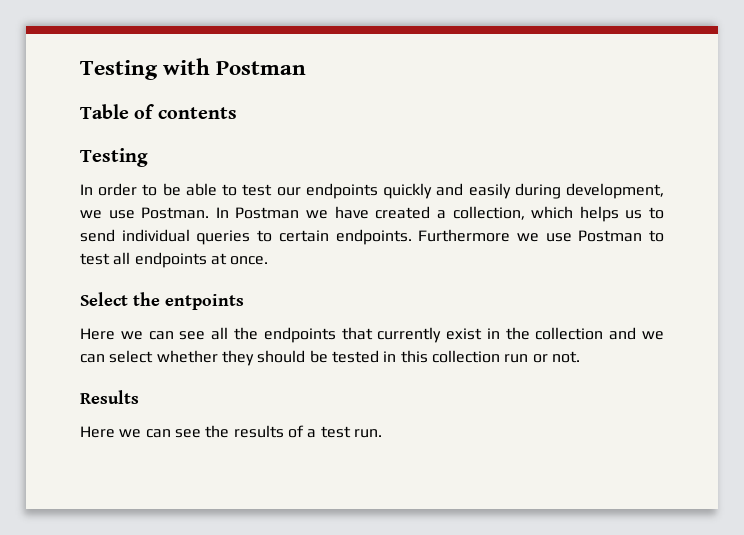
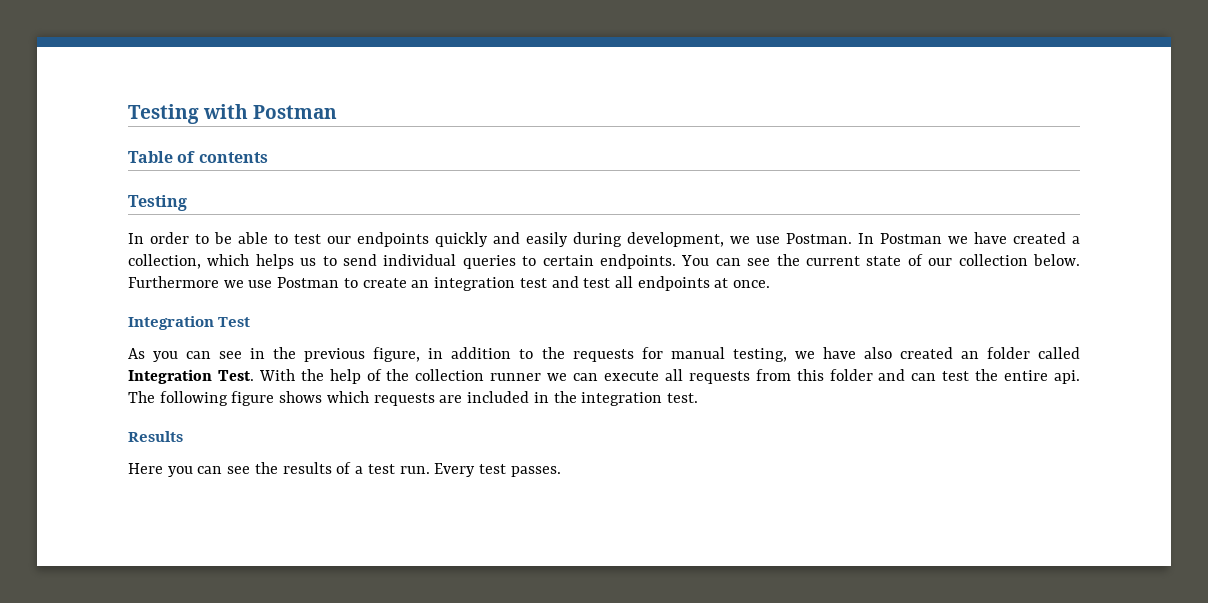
(412, 237) none -> [681,254,1080,266] You can see the current state of our collection below.
(665, 236) none -> [362,276,579,291] create an integration test and
[80,292,244,310] [80,327,664,343] [80,350,580,366] Select the entpoints // Here we can see all the endpoints that currently exist in the collection and we can select whether they should be tested in this collection run or not. -> [128,316,251,330] [128,347,1080,362] [128,369,1080,384] [128,391,698,406] Integration Test // As you can see in the previous figure, in addition to the requests for manual testing, we have also created an folder called Integration Test. With the help of the collection runner we can execute all requests from this folder and can test the entire api. The following figure shows which requests are included in the integration test.
[119,429,142,438] we -> [167,466,193,477] you
(382, 433) none -> [434,463,561,477] Every test passes.

